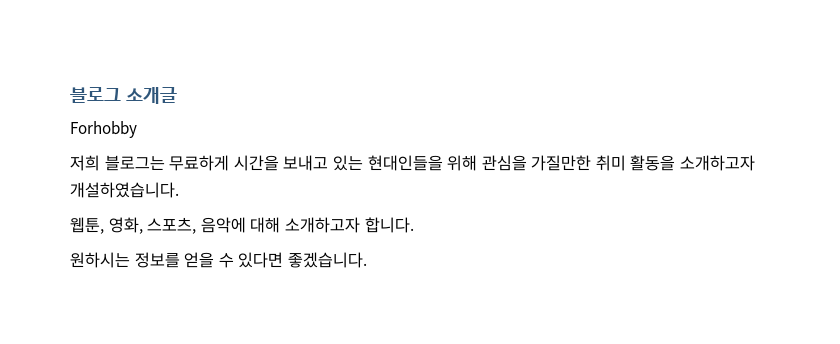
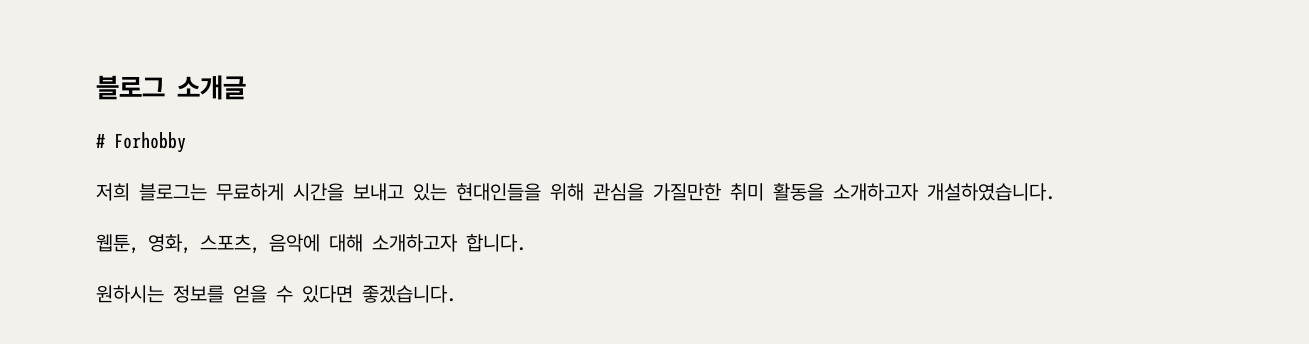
(178, 95) none -> [96,134,105,148] #

